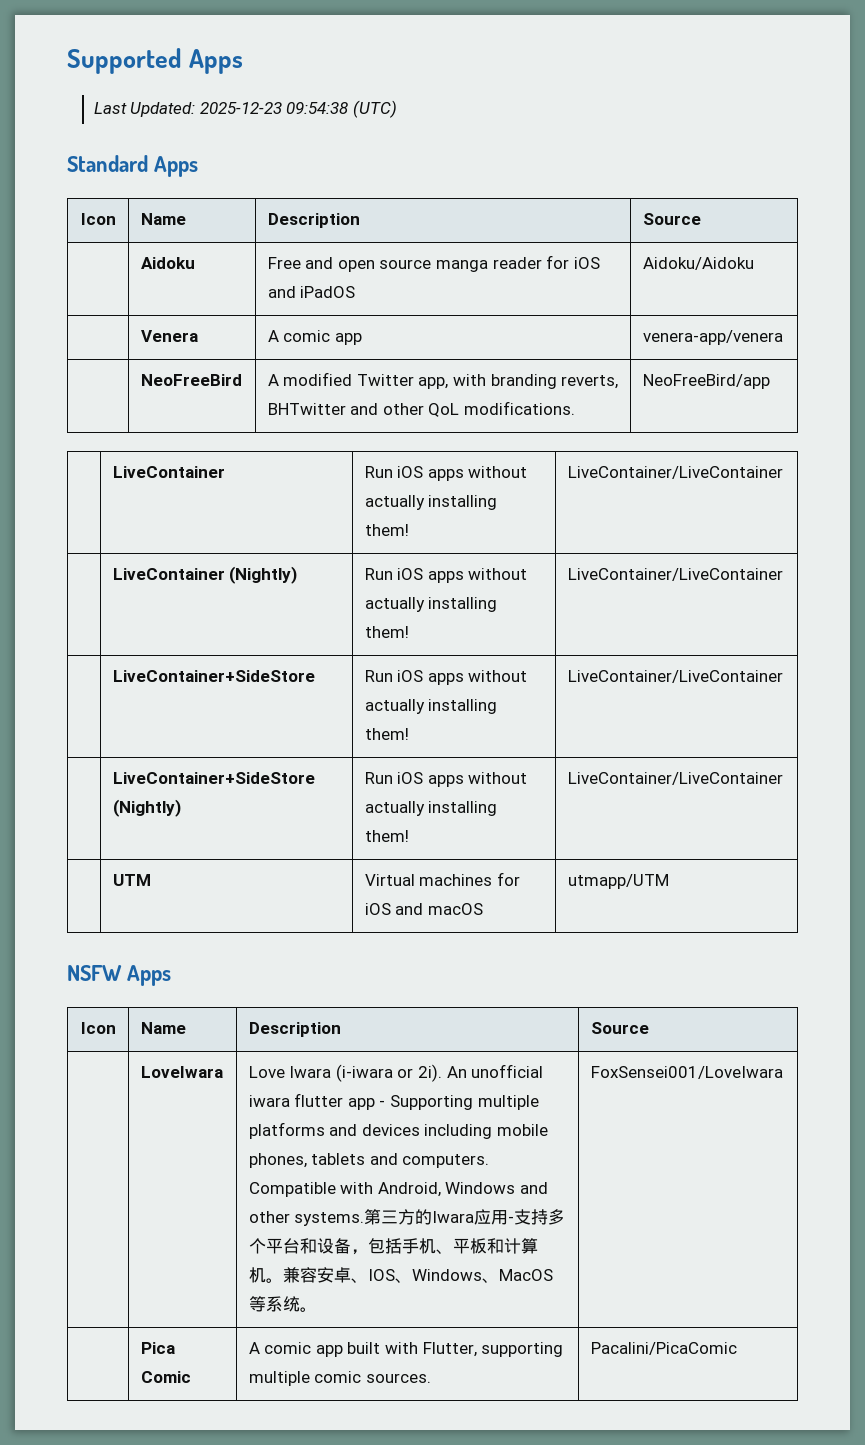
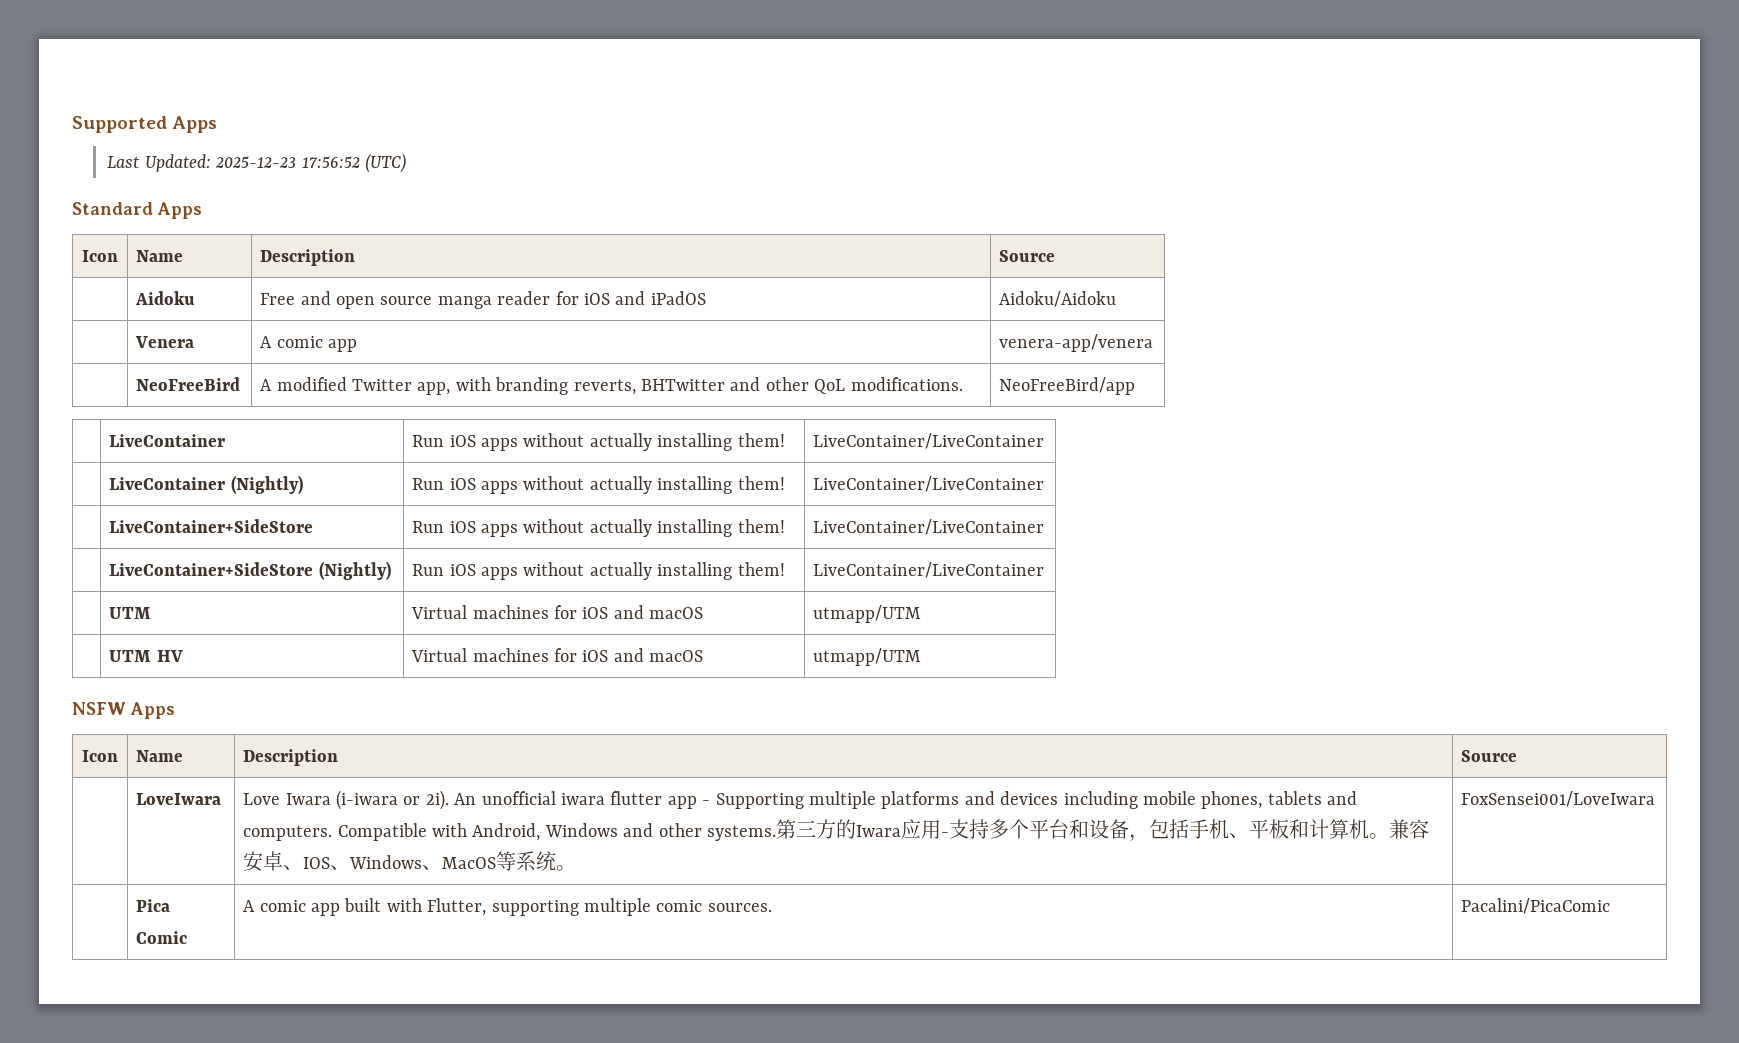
[286,102,349,114] 09:54:38 -> [301,156,360,168] 17:56:52
(669, 881) none -> [109,650,183,662] [411,648,704,662] [813,648,922,666] // | UTM HV | Virtual machines for iOS and macOS | utmapp/UTM

